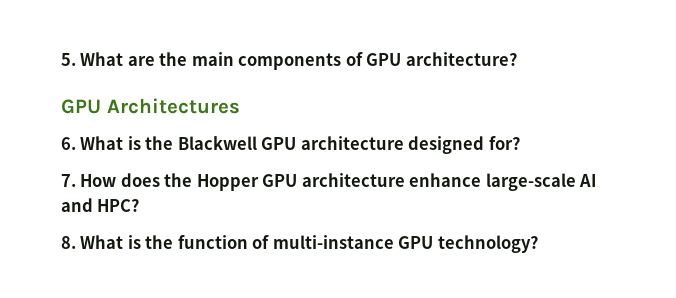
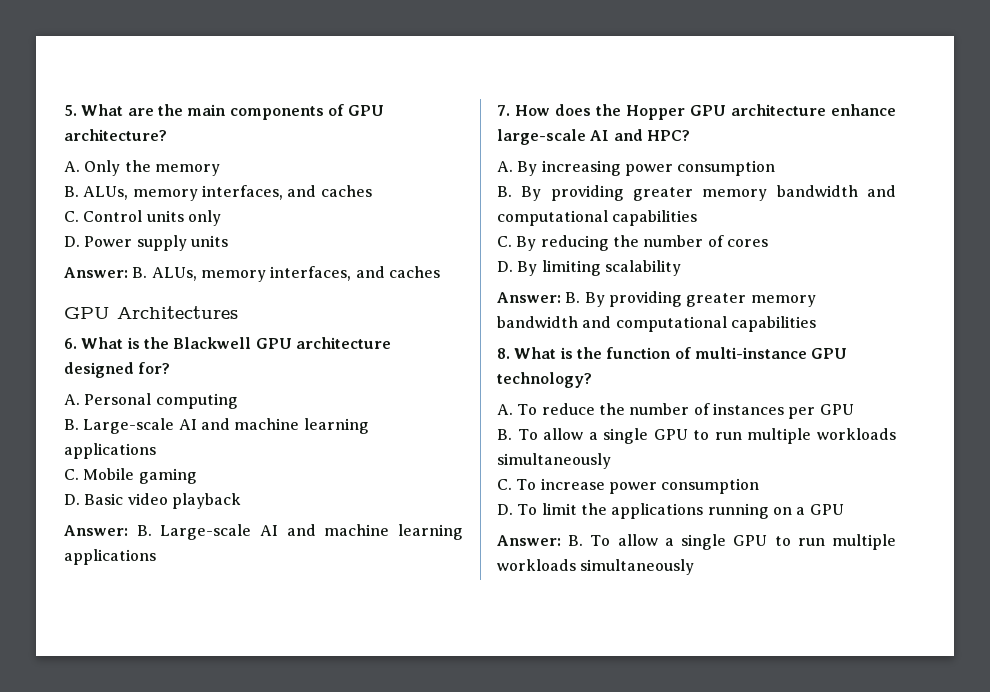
(517, 59) none -> [64,160,220,176] [64,185,372,201] [64,210,221,226] [64,235,228,251] [64,266,440,282] // A. Only the memory // B. ALUs, memory interfaces, and caches // C. Control units only // D. Power supply units // Answer: B. ALUs, memory interfaces, and caches
(520, 143) none -> [64,393,238,409] [64,418,369,434] [64,443,156,459] [64,468,197,484] [64,493,241,509] [64,524,464,540] [64,549,156,565] // A. Personal computing // B. Large-scale AI and machine learning applications // C. Mobile gaming // D. Basic video playback // Answer: B. Large-scale AI and machine learning applications
(140, 205) none -> [497,160,776,176] [497,185,896,201] [497,210,698,226] [497,235,768,251] [497,260,681,276] [497,291,816,307] [497,316,816,332] // A. By increasing power consumption // B. By providing greater memory bandwidth and computational capabilities // C. By reducing the number of cores // D. By limiting scalability // Answer: B. By providing greater memory bandwidth and computational capabilities
(538, 244) none -> [497,403,854,419] [497,428,896,444] [497,453,611,469] [497,478,760,494] [497,503,844,519] [497,534,896,550] [497,559,695,575] // A. To reduce the number of instances per GPU // B. To allow a single GPU to run multiple workloads simultaneously // C. To increase power consumption // D. To limit the applications running on a GPU // Answer: B. To allow a single GPU to run multiple workloads simultaneously

